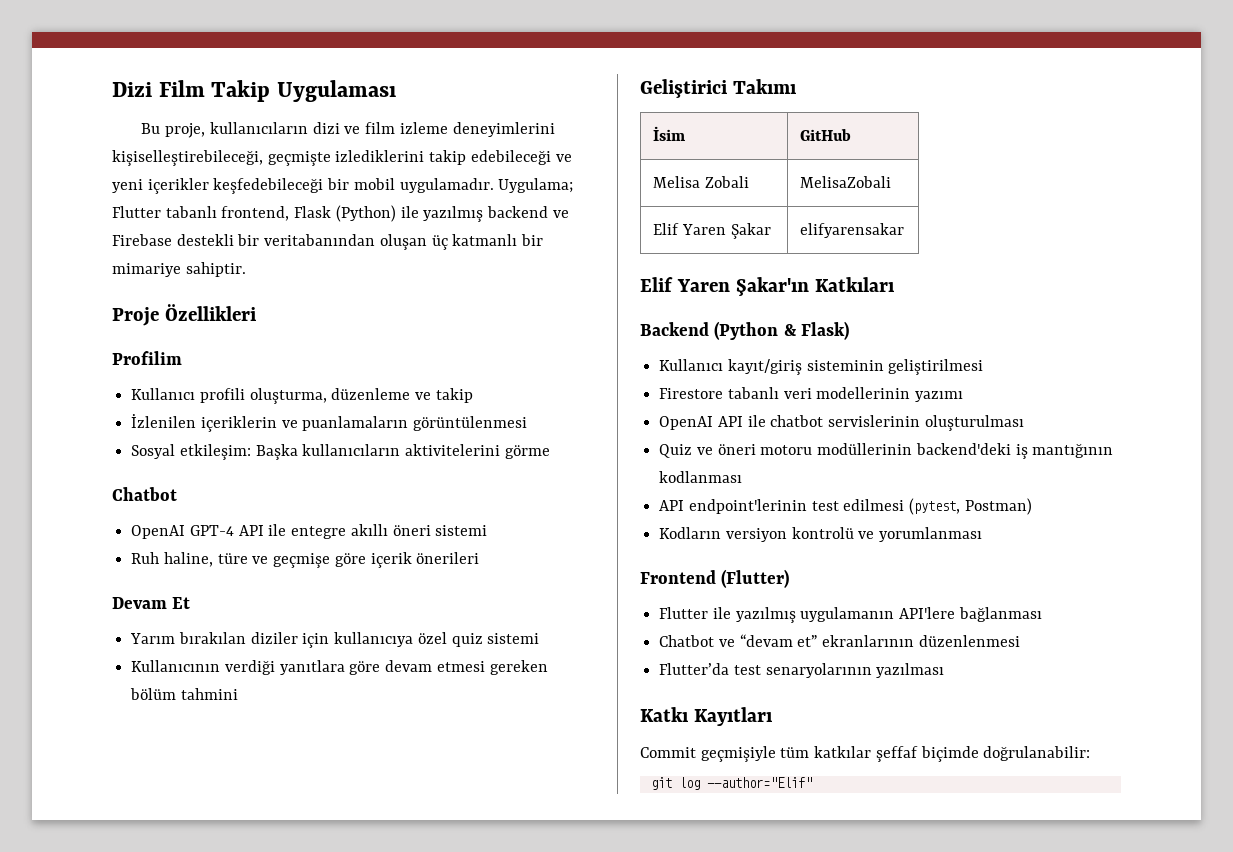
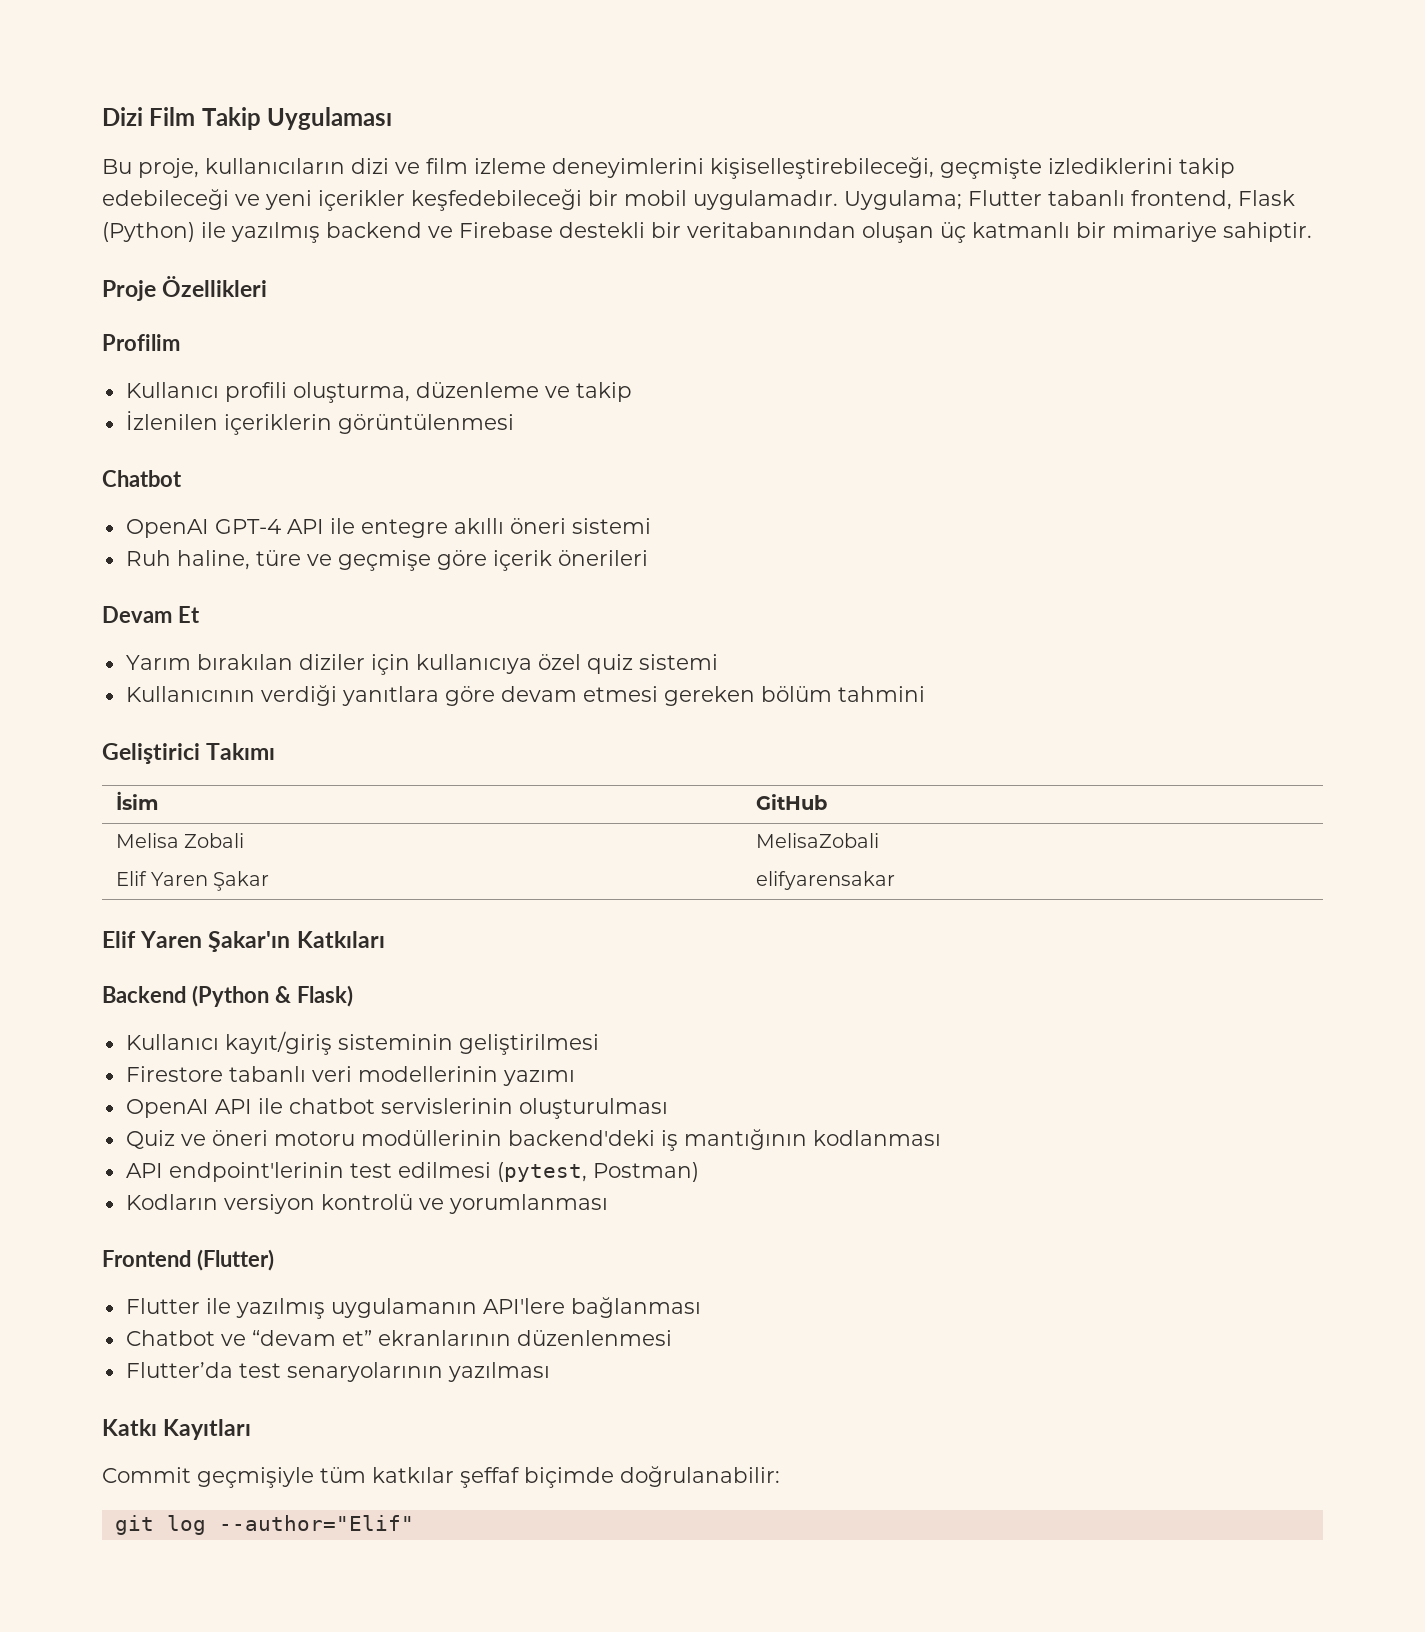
[281,416,409,431] ve puanlamaların -> (332, 424) none
[131,444,550,460] // Sosyal etkileşim: Başka kullanıcıların aktivitelerini görme -> (514, 424) none

